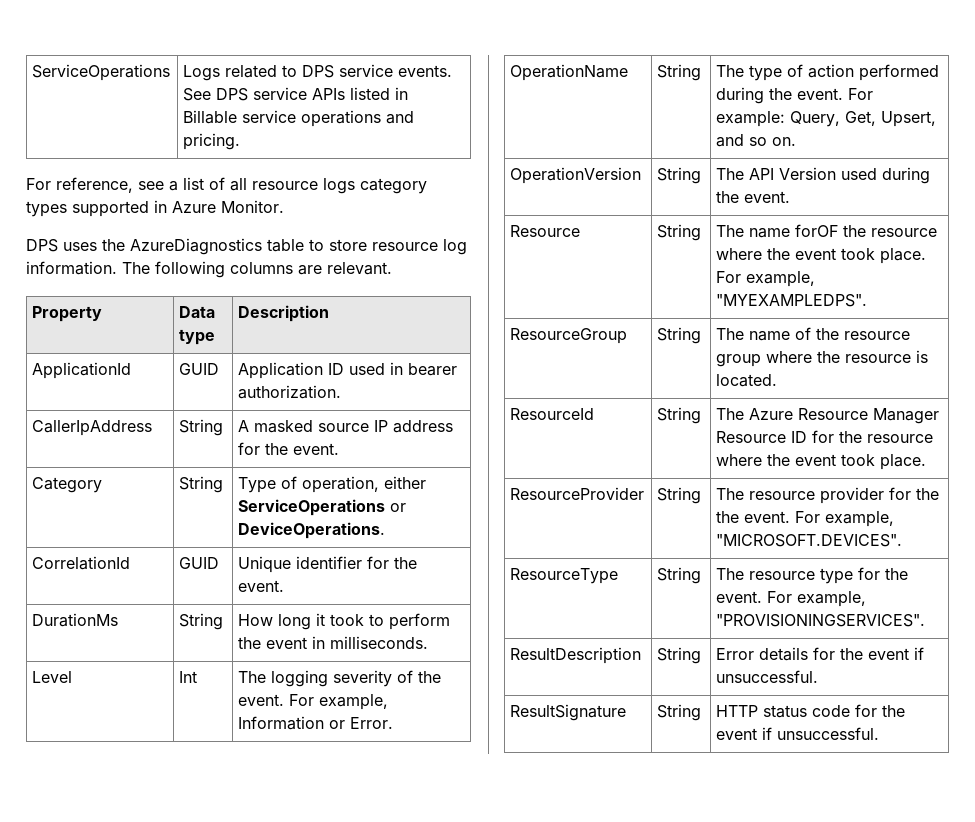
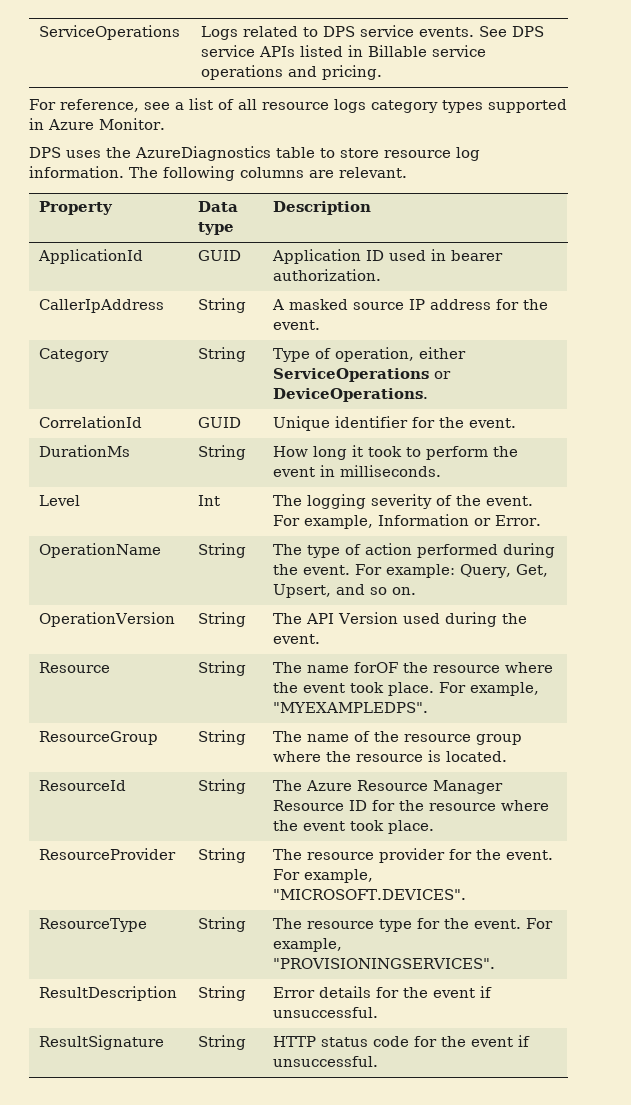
[716,511,740,523] the -> (502, 854) none

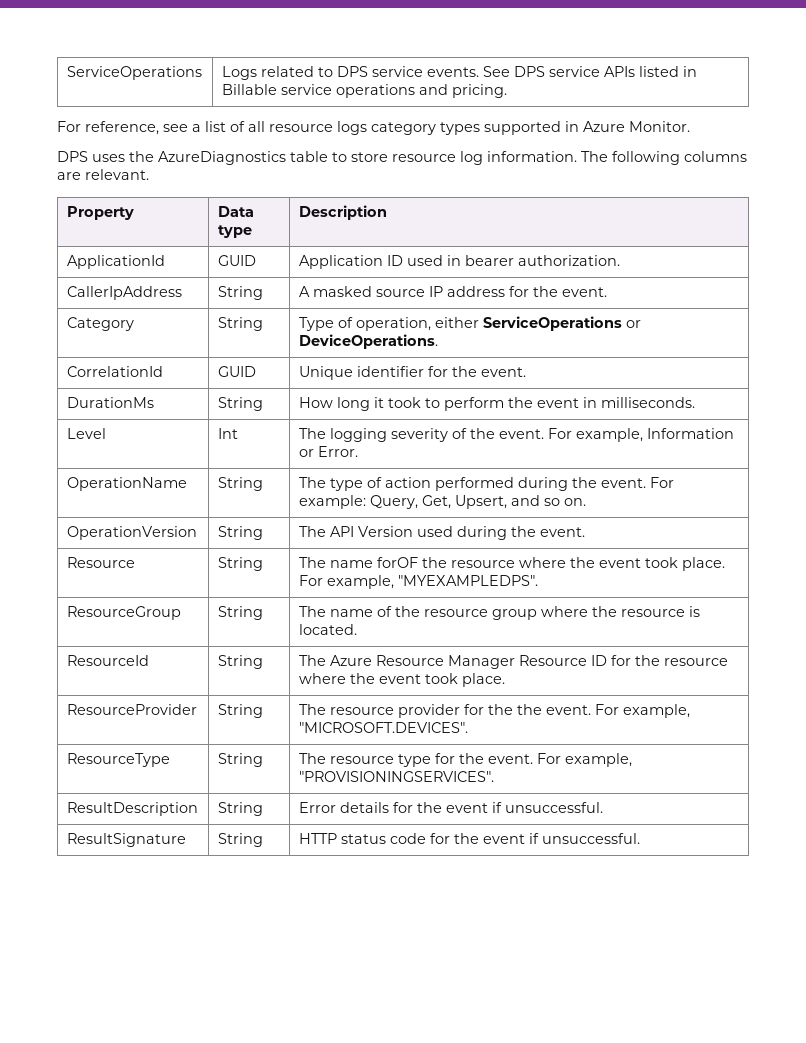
(502, 854) none -> [516,704,542,715] the

